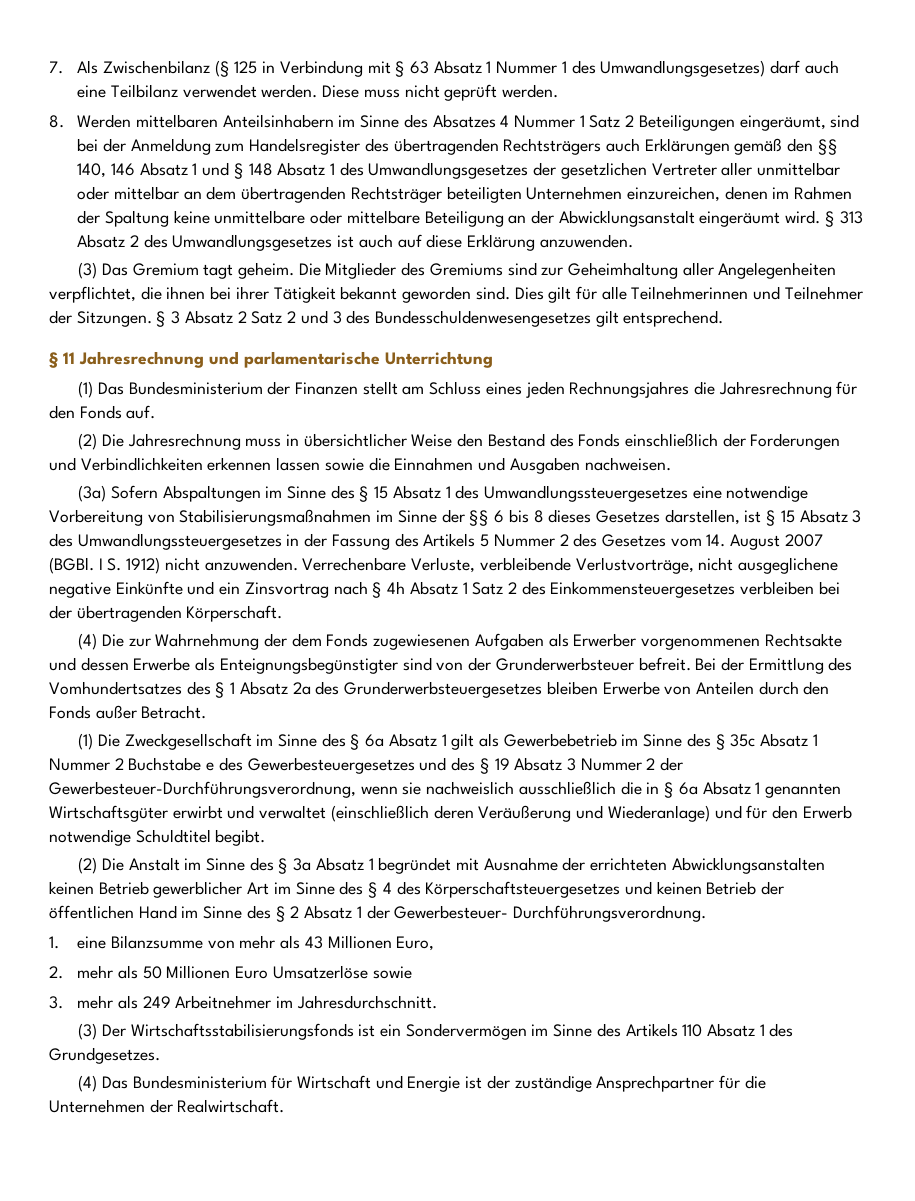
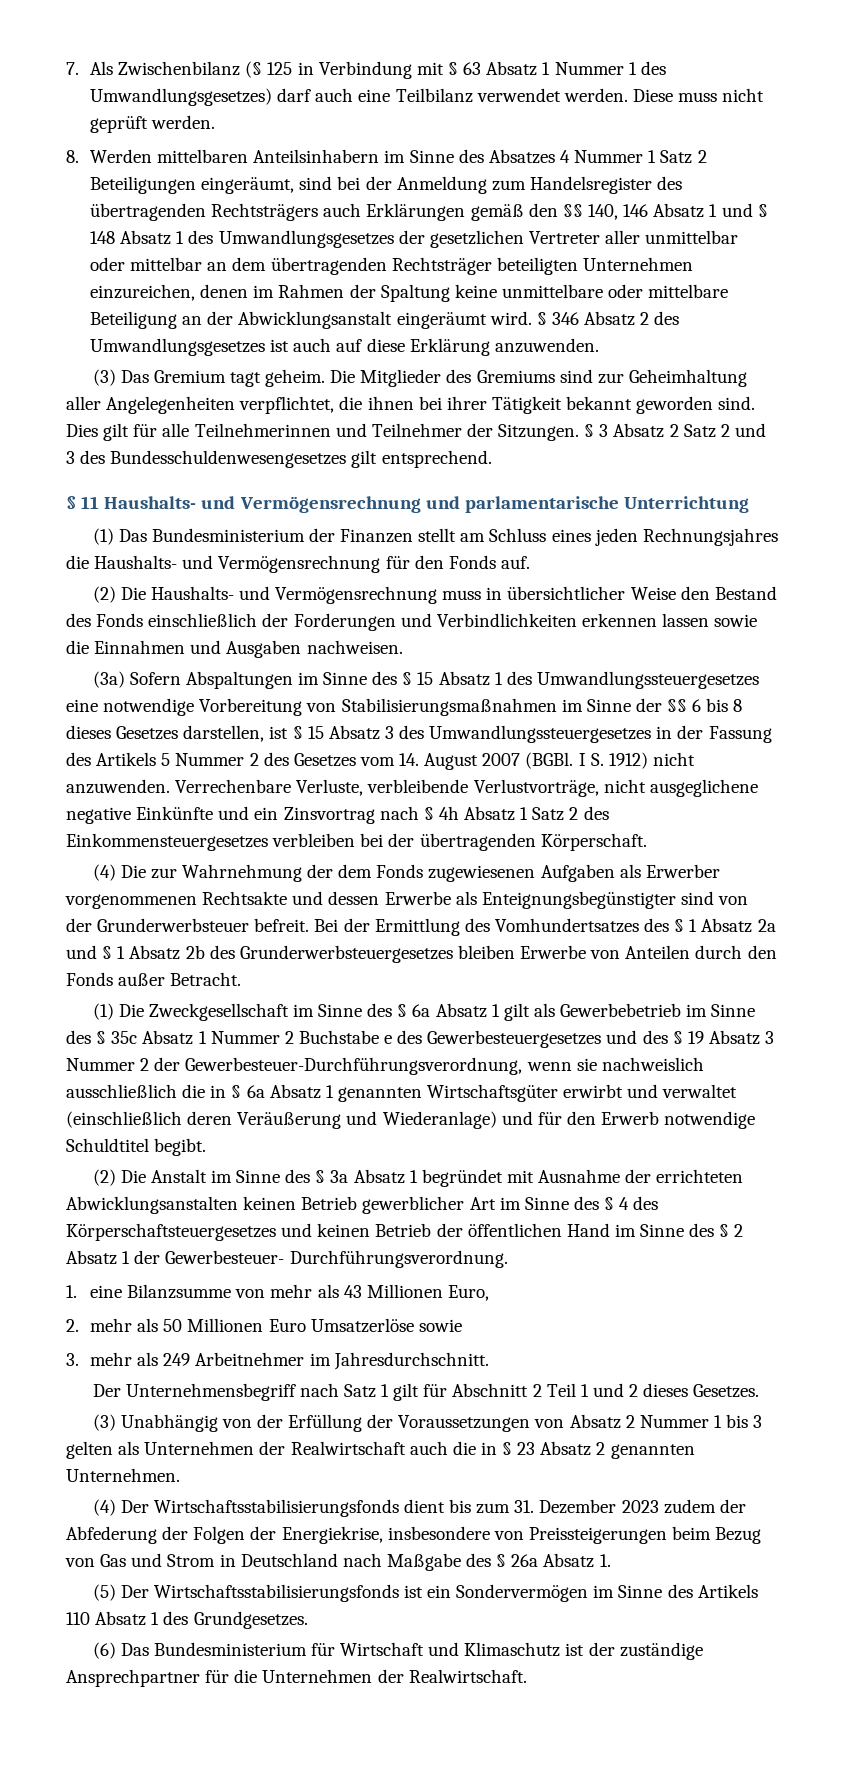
[839,211,863,224] 313 -> [551,312,579,325] 346
[79,351,204,368] Jahresrechnung -> [104,496,421,513] Haushalts- und Vermögensrechnung
[718,381,832,398] Jahresrechnung -> [94,555,381,573] Haushalts- und Vermögensrechnung
[127,433,241,450] Jahresrechnung -> [150,586,438,604] Haushalts- und Vermögensrechnung
(311, 688) none -> [66,945,205,960] und § 1 Absatz 2b
[78,1023,98,1040] (3) -> [92,1383,760,1401] [92,1414,763,1432] [66,1441,695,1459] [66,1468,180,1482] [92,1499,746,1517] [66,1526,762,1544] [65,1553,611,1571] [92,1584,116,1601] Der Unternehmensbegriff nach Satz 1 gilt für Abschnitt 2 Teil 1 und 2 dieses Gesetzes. // (3) Unabhängig von der Erfüllung der Voraussetzungen von Absatz 2 Nummer 1 bis 3 gelten als Unternehmen der Realwirtschaft auch die in § 23 Absatz 2 genannten Unternehmen. // (4) Der Wirtschaftsstabilisierungsfonds dient bis zum 31. Dezember 2023 zudem der Abfederung der Folgen der Energiekrise, insbesondere von Preissteigerungen beim Bezug von Gas und Strom in Deutschland nach Maßgabe des § 26a Absatz 1. // (5)
[78,1075,98,1092] (4) -> [92,1642,116,1659] (6)
[407,1076,461,1092] Energie -> [464,1642,561,1657] Klimaschutz

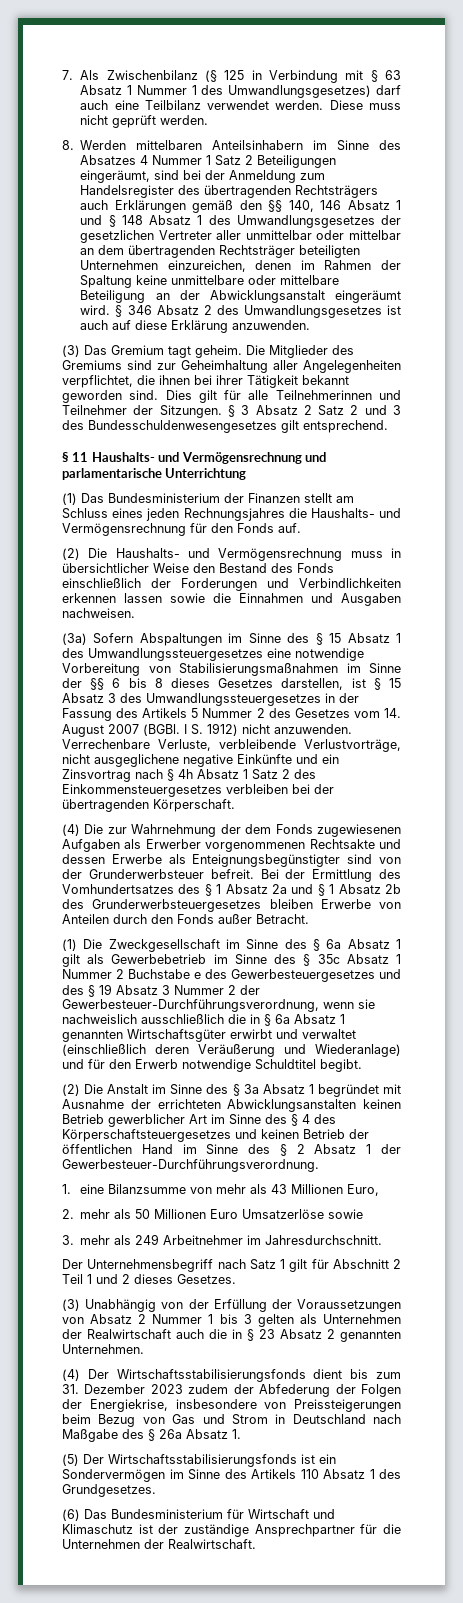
[165,1250,508,1268] Gewerbesteuer- Durchführungsverordnung. -> [62,1159,319,1172] Gewerbesteuer-Durchführungsverordnung.

